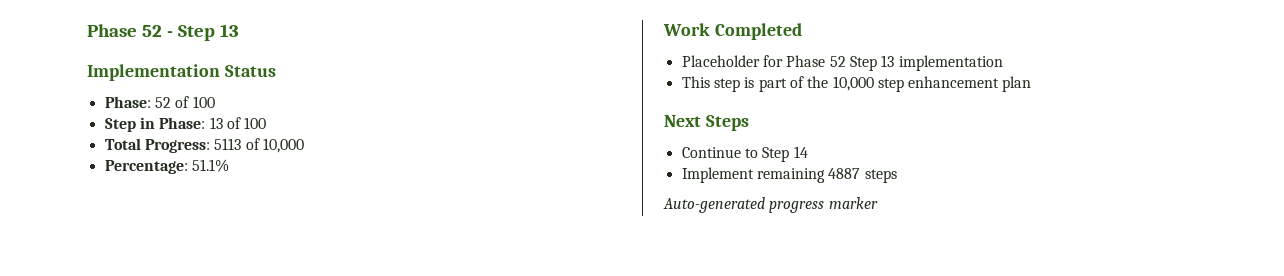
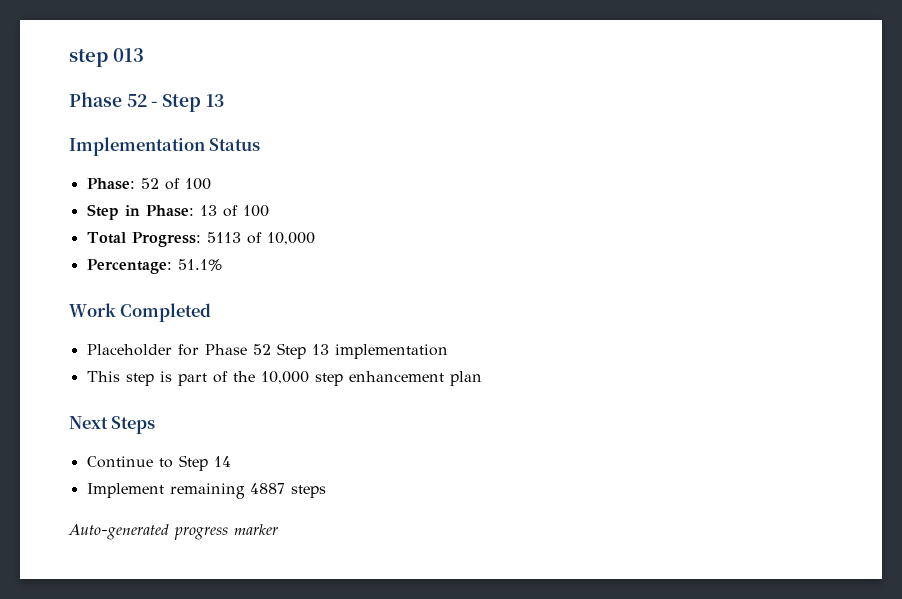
(87, 30) none -> [69,48,144,67] step 013 //

